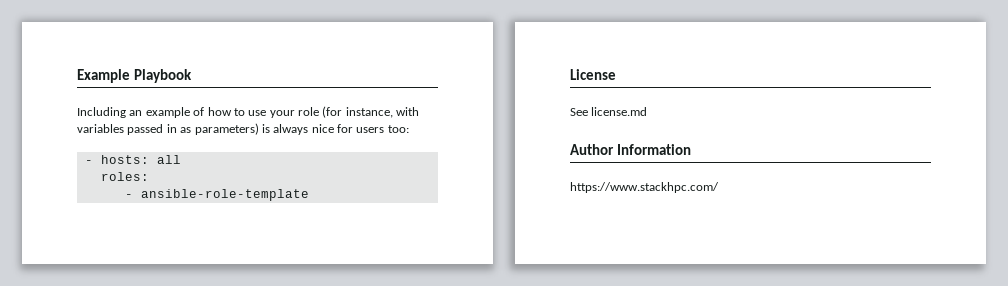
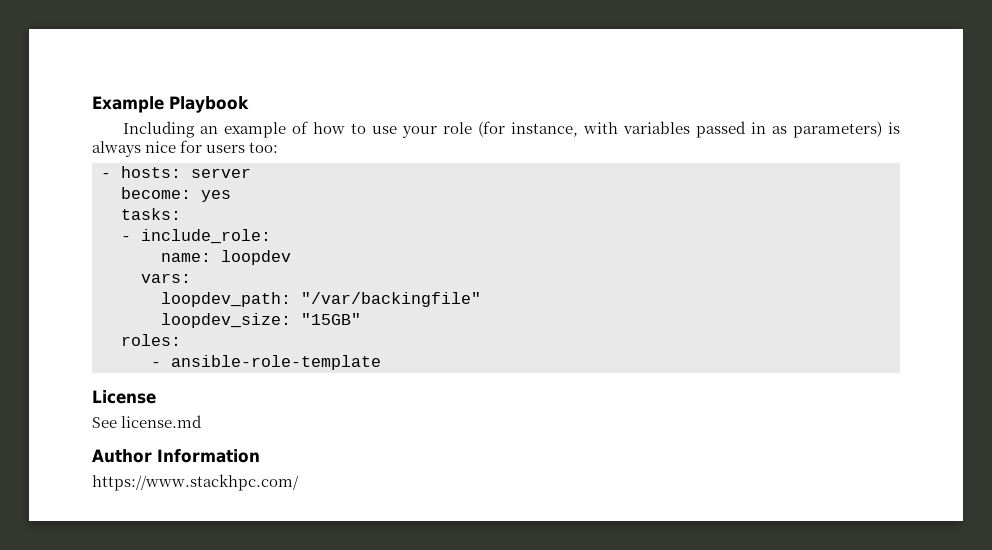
[156,155,181,164] all -> [191,168,251,178] [121,187,231,202] [121,208,181,220] [121,229,271,244] [161,250,291,265] [141,273,191,283] [161,292,481,307] [161,313,361,328] server // become: yes // tasks: // - include_role: // name: loopdev // vars: // loopdev_path: "/var/backingfile" // loopdev_size: "15GB"

